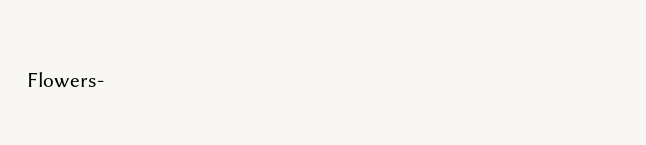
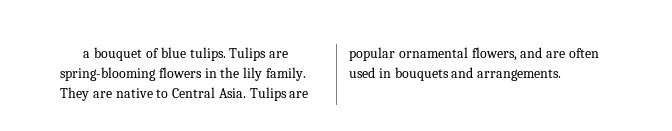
[27,72,104,88] Flowers- -> [83,47,289,61] [60,67,306,81] [60,87,309,101] [349,47,599,61] [349,67,562,81] a bouquet of blue tulips. Tulips are spring-blooming flowers in the lily family. They are native to Central Asia. Tulips are popular ornamental flowers, and are often used in bouquets and arrangements.

